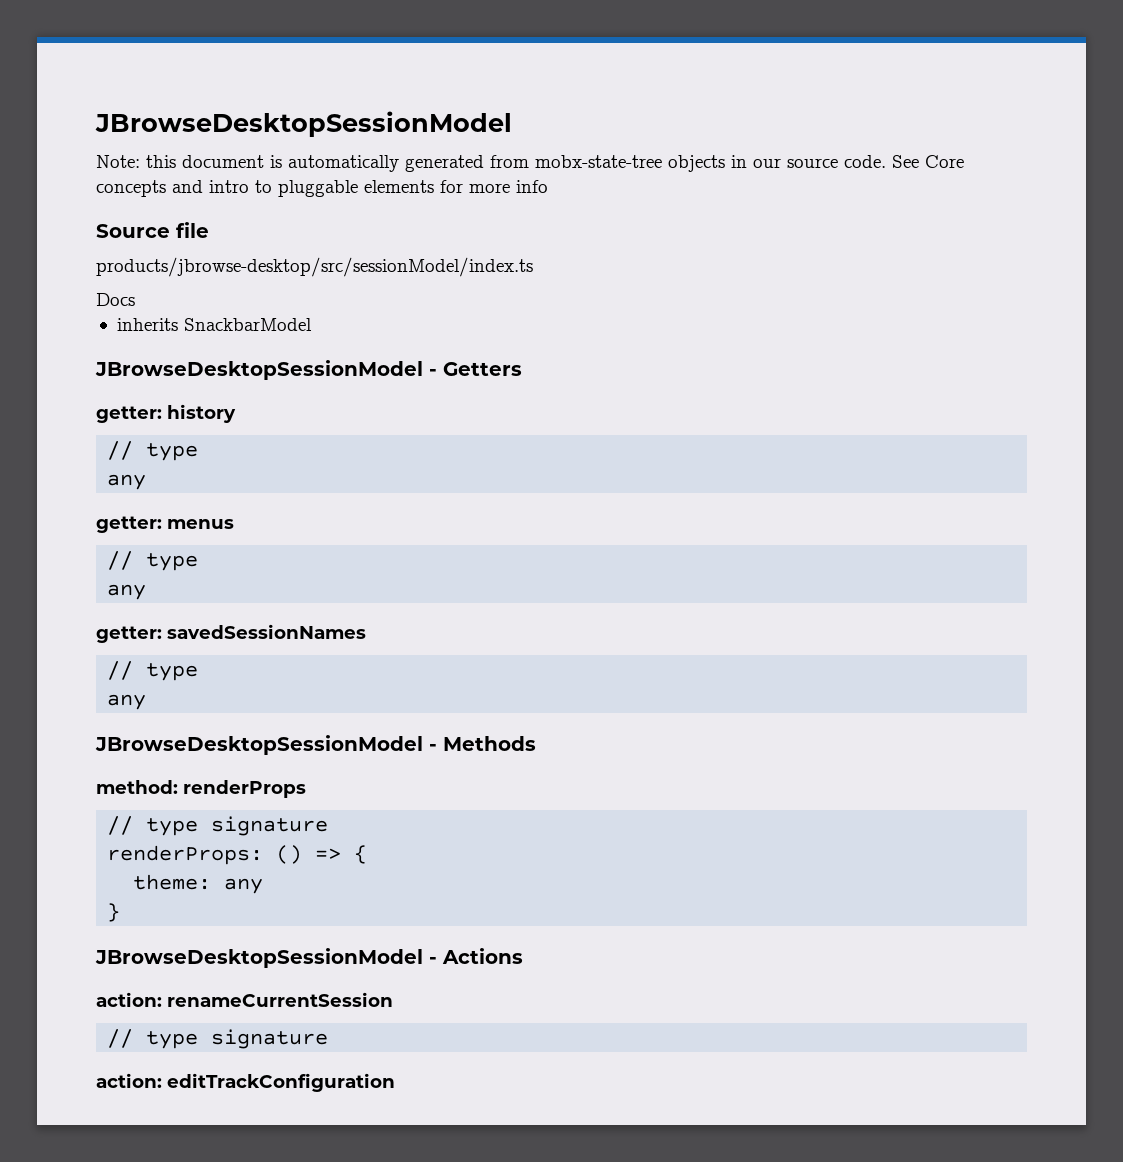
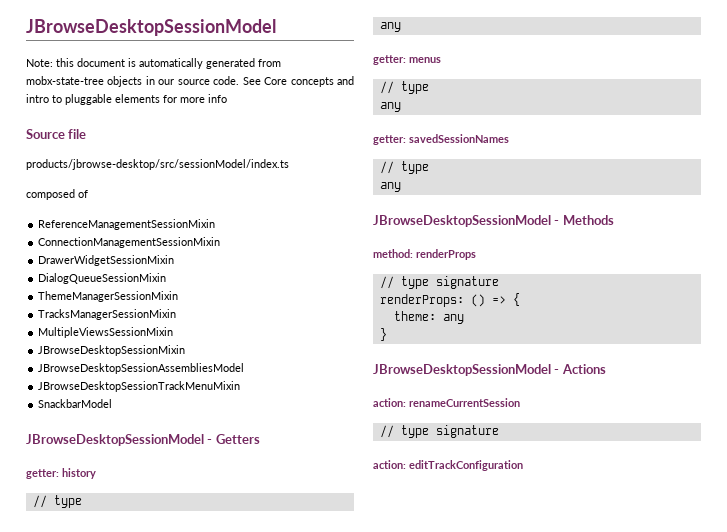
[96,293,135,306] [116,318,178,331] Docs // inherits -> [26,189,88,200] [38,219,216,230] [38,237,221,248] [38,255,175,266] [38,273,167,284] [38,291,179,302] [38,309,177,320] [38,327,174,338] [38,345,186,356] [38,363,245,374] [38,381,241,392] composed of // ReferenceManagementSessionMixin // ConnectionManagementSessionMixin // DrawerWidgetSessionMixin // DialogQueueSessionMixin // ThemeManagerSessionMixin // TracksManagerSessionMixin // MultipleViewsSessionMixin // JBrowseDesktopSessionMixin // JBrowseDesktopSessionAssembliesModel // JBrowseDesktopSessionTrackMenuMixin //

